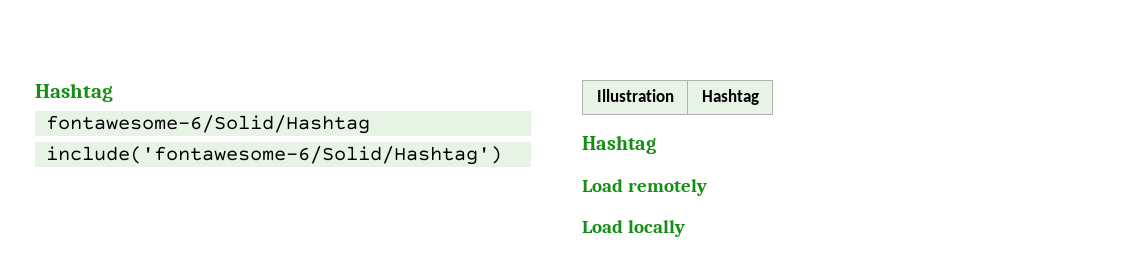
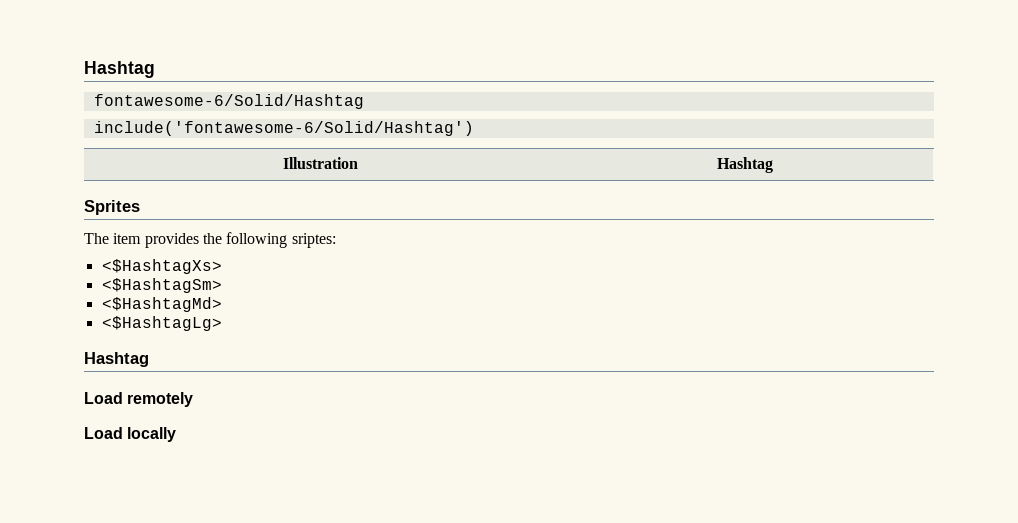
(759, 97) none -> [84,200,140,215] [84,232,336,248] [101,259,222,274] [101,278,222,293] [101,297,222,312] [101,316,222,331] // Sprites // The item provides the following sriptes: // <$HashtagXs> // <$HashtagSm> // <$HashtagMd> // <$HashtagLg>

